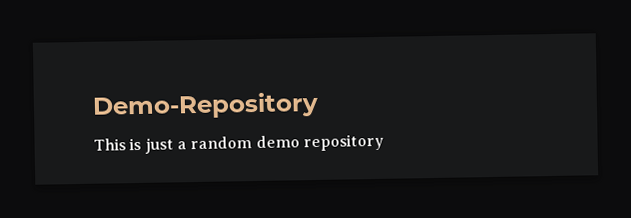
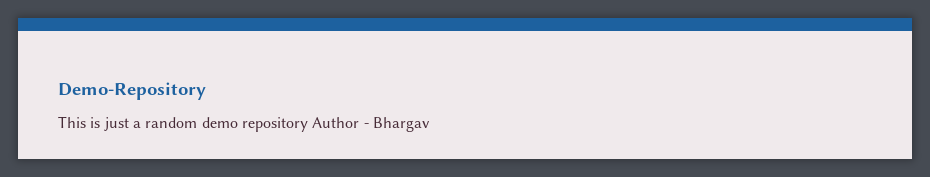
(384, 142) none -> [312,117,430,132] Author - Bhargav

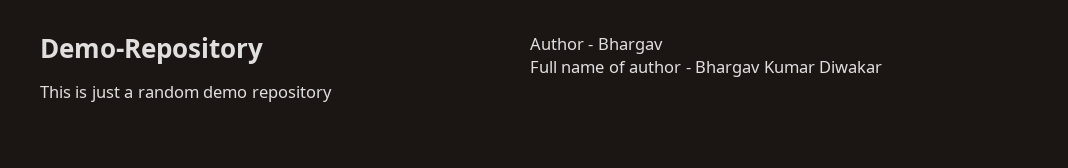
(308, 124) none -> (332, 94) //
(430, 124) none -> [530,61,883,77] // Full name of author - Bhargav Kumar Diwakar

